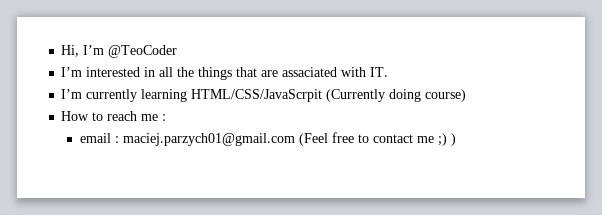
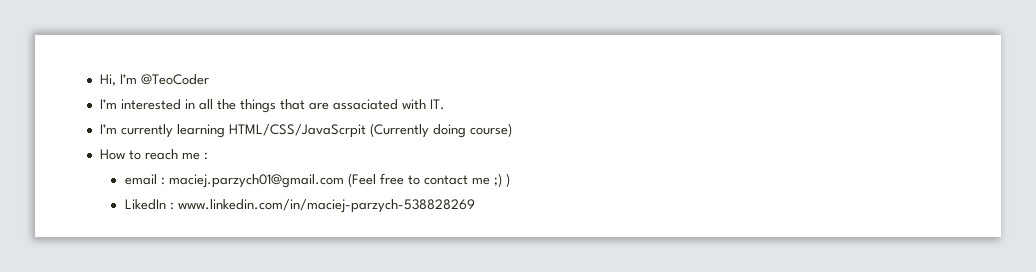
(456, 139) none -> [124,199,475,213] // LikedIn : www.linkedin.com/in/maciej-parzych-538828269

